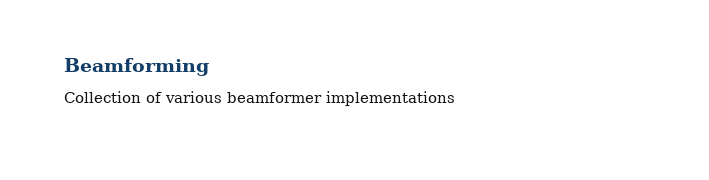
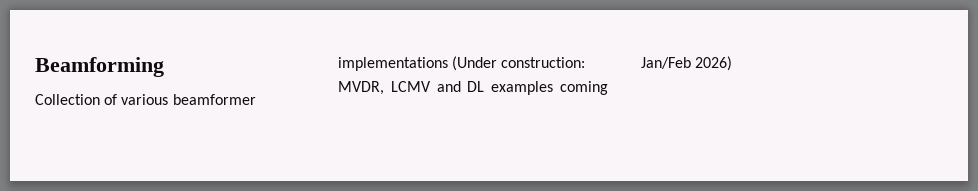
(455, 98) none -> [452,56,586,71] [338,81,608,95] [641,56,733,71] (Under construction: MVDR, LCMV and DL examples coming Jan/Feb 2026)

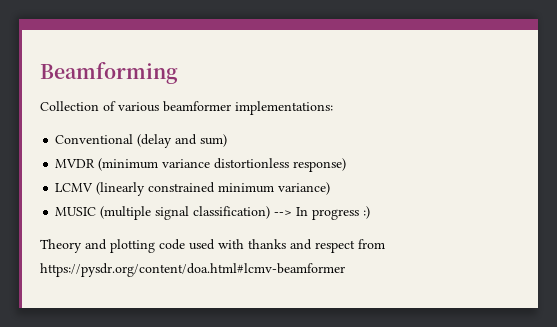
[338,56,586,71] [338,81,608,95] [641,56,733,71] implementations (Under construction: MVDR, LCMV and DL examples coming Jan/Feb 2026) -> [235,101,333,115] [55,134,228,148] [55,158,347,172] [55,182,331,196] [55,206,371,220] [40,239,385,253] [40,263,345,277] implementations: // Conventional (delay and sum) // MVDR (minimum variance distortionless response) // LCMV (linearly constrained minimum variance) // MUSIC (multiple signal classification) --> In progress :) // Theory and plotting code used with thanks and respect from https://pysdr.org/content/doa.html#lcmv-beamformer

